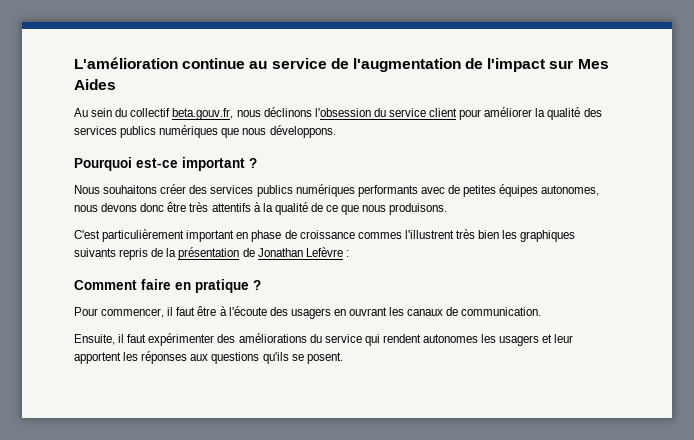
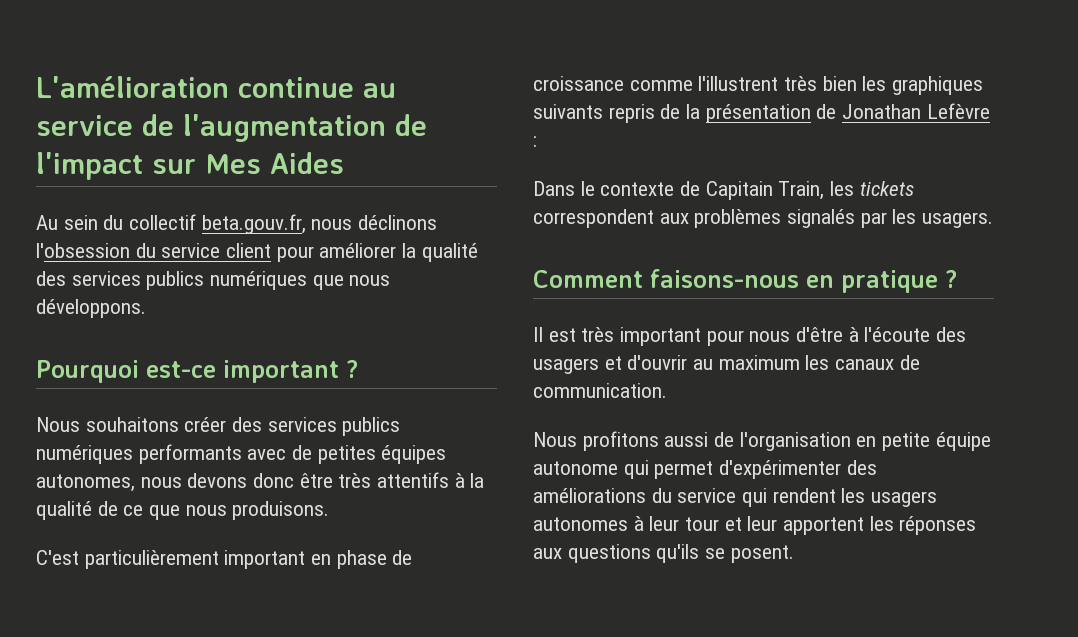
[357,232,402,239] commes -> [629,80,693,91] comme
(349, 253) none -> [533,181,914,200] [533,209,994,228] // Dans le contexte de Capitain Train, les tickets correspondent aux problèmes signalés par les usagers.
[141,279,171,290] faire -> [650,269,799,288] faisons-nous
[74,306,542,319] [74,333,215,346] Pour commencer, il faut être à l'écoute des usagers en ouvrant les canaux de communication. // Ensuite, il faut expérimenter -> [533,327,967,346] [533,355,920,374] [533,383,667,398] [533,431,991,451] [533,460,842,479] Il est très important pour nous d'être à l'écoute des usagers et d'ouvrir au maximum les canaux de communication. // Nous profitons aussi de l'organisation en petite équipe autonome qui permet d'expérimenter
[423,334,479,343] autonomes -> (836, 495) none
(540, 340) none -> [533,516,720,531] autonomes à leur tour

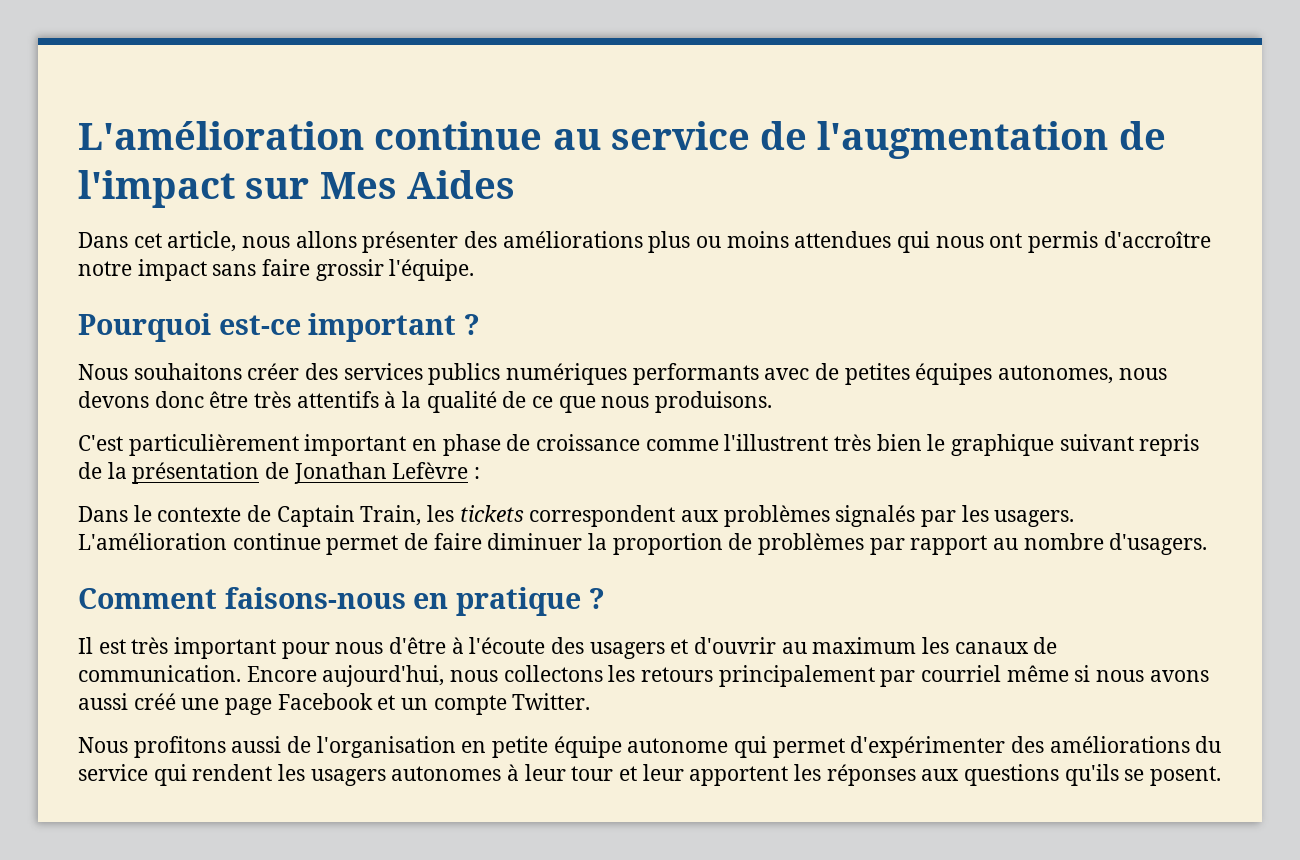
[36,214,438,234] [36,243,478,262] [36,271,391,290] [36,299,146,318] Au sein du collectif beta.gouv.fr, nous déclinons l'obsession du service client pour améliorer la qualité des services publics numériques que nous développons. -> [78,231,1211,253] [78,259,475,281] Dans cet article, nous allons présenter des améliorations plus ou moins attendues qui nous ont permis d'accroître notre impact sans faire grossir l'équipe.
[862,76,984,95] [533,104,603,119] les graphiques suivants -> [927,434,1134,456] le graphique suivant
[705,181,773,200] Capitain -> [276,505,355,527] Captain
(994, 220) none -> [78,533,1208,555] L'amélioration continue permet de faire diminuer la proportion de problèmes par rapport au nombre d'usagers.
(667, 390) none -> [246,665,1209,687] [78,693,591,715] Encore aujourd'hui, nous collectons les retours principalement par courriel même si nous avons aussi créé une page Facebook et un compte Twitter.

